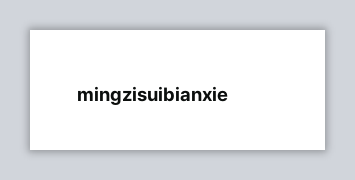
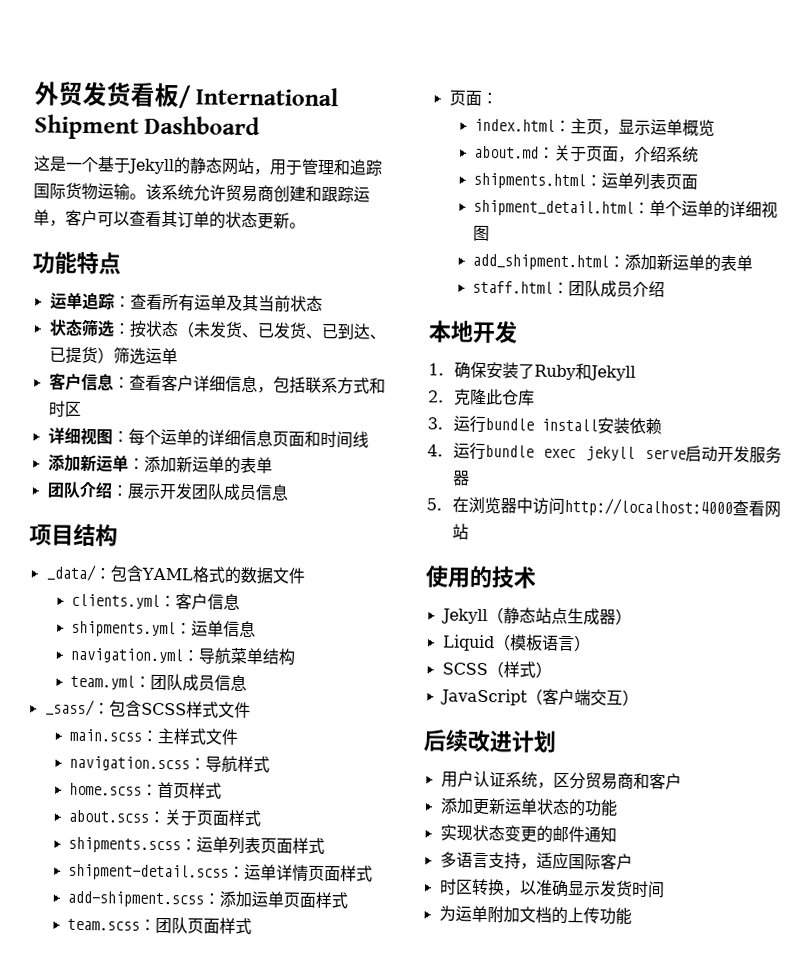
[77,86,228,105] mingzisuibianxie -> [34,81,340,109] [34,114,261,140] [33,155,383,176] [33,182,370,203] [33,209,306,230] [32,251,121,275] [49,292,323,313] [48,318,386,340] [48,346,178,365] [48,372,386,395] [47,400,82,417] [47,426,369,449] [47,454,273,474] [46,481,289,501] [29,523,118,547] [45,564,305,585] [71,593,241,610] [71,620,257,638] [70,647,296,666] [70,674,248,692] [44,699,251,719] [69,727,239,745] [69,755,271,773] [69,781,223,799] [68,809,262,827] [68,836,326,855] [68,863,374,882] [67,890,349,909] [67,917,253,935] [448,90,498,106] [474,118,716,137] [474,144,700,163] [473,172,699,191] [473,199,779,219] [473,225,491,242] [472,253,754,272] [472,280,666,298] [428,320,518,344] [428,361,636,381] [428,388,535,406] [427,415,662,435] [427,442,782,464] [452,470,470,486] [426,496,781,518] [451,523,469,540] [425,565,537,589] [440,607,632,626] [441,634,591,652] [441,661,552,678] [439,688,639,706] [423,729,556,753] [440,770,682,790] [439,797,618,817] [439,824,617,843] [439,851,633,871] [438,878,665,899] [438,905,632,925] 外贸发货看板/ International Shipment Dashboard // 这是一个基于Jekyll的静态网站，用于管理和追踪国际货物运输。该系统允许贸易商创建和跟踪运单，客户可以查看其订单的状态更新。 // 功能特点 // 运单追踪：查看所有运单及其当前状态 // 状态筛选：按状态（未发货、已发货、已到达、已提货）筛选运单 // 客户信息：查看客户详细信息，包括联系方式和时区 // 详细视图：每个运单的详细信息页面和时间线 // 添加新运单：添加新运单的表单 // 团队介绍：展示开发团队成员信息 // 项目结构 // _data/：包含YAML格式的数据文件 // clients.yml：客户信息 // shipments.yml：运单信息 // navigation.yml：导航菜单结构 // team.yml：团队成员信息 // _sass/：包含SCSS样式文件 // main.scss：主样式文件 // navigation.scss：导航样式 // home.scss：首页样式 // about.scss：关于页面样式 // shipments.scss：运单列表页面样式 // shipment-detail.scss：运单详情页面样式 // add-shipment.scss：添加运单页面样式 // team.scss：团队页面样式 // 页面： // index.html：主页，显示运单概览 // about.md：关于页面，介绍系统 // shipments.html：运单列表页面 // shipment_detail.html：单个运单的详细视图 // add_shipment.html：添加新运单的表单 // staff.html：团队成员介绍 // 本地开发 // 1.确保安装了Ruby和Jekyll // 2.克隆此仓库 // 3.运行bundle install安装依赖 // 4.运行bundle exec jekyll serve启动开发服务器 // 5.在浏览器中访问http://localhost:4000查看网站 // 使用的技术 // Jekyll（静态站点生成器） // Liquid（模板语言） // SCSS（样式） // JavaScript（客户端交互） // 后续改进计划 // 用户认证系统，区分贸易商和客户 // 添加更新运单状态的功能 // 实现状态变更的邮件通知 // 多语言支持，适应国际客户 // 时区转换，以准确显示发货时间 // 为运单附加文档的上传功能

